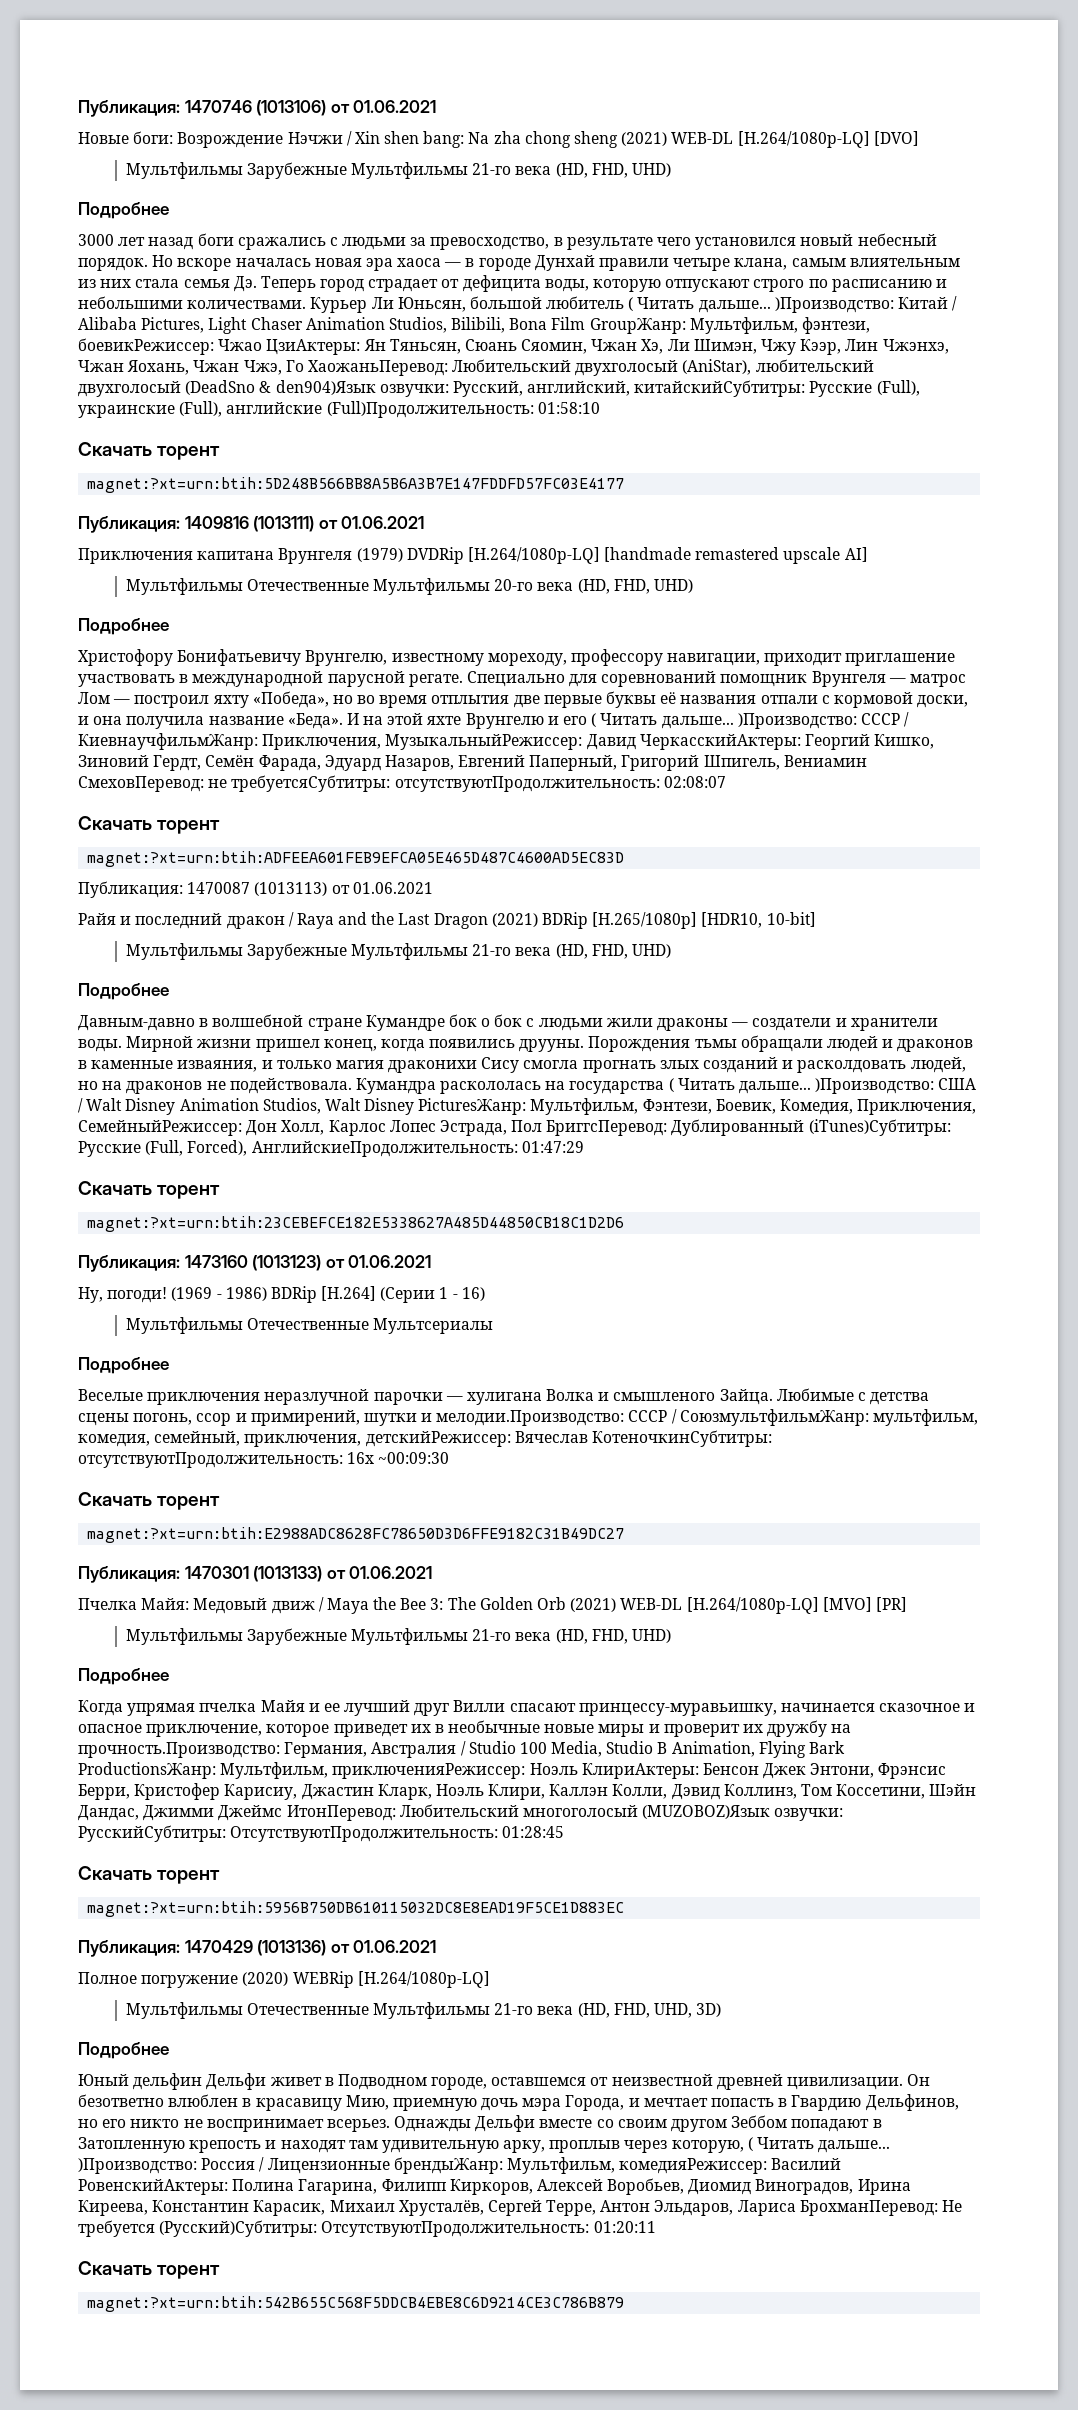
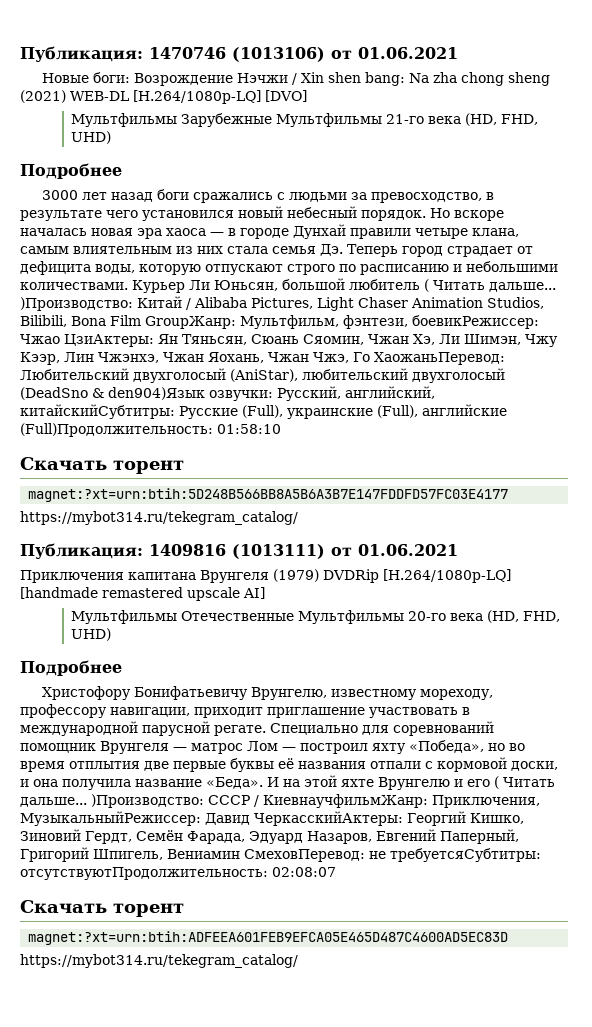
(625, 485) none -> [20,511,298,525] // https://mybot314.ru/tekegram_catalog/
[78,881,433,898] [78,912,816,929] [125,943,672,960] [78,983,169,1000] [78,1014,938,1031] [78,1035,974,1052] [78,1057,966,1073] [78,1078,977,1094] [78,1098,977,1115] [78,1119,951,1136] [78,1140,584,1157] [78,1181,221,1199] [87,1216,625,1232] [78,1255,432,1272] [78,1286,485,1303] [125,1317,494,1334] [78,1357,169,1374] [78,1388,930,1405] [78,1409,979,1426] [78,1430,772,1447] [78,1452,450,1468] [78,1492,221,1510] [87,1527,625,1543] [78,1566,433,1583] [78,1597,907,1614] [125,1628,672,1645] [78,1668,169,1685] [78,1700,976,1716] [78,1720,852,1737] [78,1741,846,1758] [78,1762,947,1779] [78,1783,977,1800] [78,1804,844,1821] [78,1825,565,1842] [78,1866,221,1884] [87,1901,625,1917] [78,1940,437,1957] [78,1971,490,1988] [125,2002,722,2019] [78,2042,169,2059] [78,2073,931,2090] [78,2094,959,2111] [78,2115,882,2132] [78,2137,891,2153] [78,2157,842,2174] [78,2178,911,2195] [78,2200,963,2216] [78,2220,656,2237] [78,2261,221,2279] [87,2296,625,2312] Публикация: 1470087 (1013113) от 01.06.2021 // Райя и последний дракон / Raya and the Last Dragon (2021) BDRip [H.265/1080p] [HDR10, 10-bit] // Мультфильмы Зарубежные Мультфильмы 21-го века (HD, FHD, UHD) // Подробнее // Давным-давно в волшебной стране Кумандре бок о бок с людьми жили драконы — создатели и хранители воды. Мирной жизни пришел конец, когда появились друуны. Порождения тьмы обращали людей и драконов в каменные изваяния, и только магия драконихи Сису смогла прогнать злых созданий и расколдовать людей, но на драконов не подействовала. Кумандра раскололась на государства ( Читать дальше... )Производство: США / Walt Disney Animation Studios, Walt Disney PicturesЖанр: Мультфильм, Фэнтези, Боевик, Комедия, Приключения, СемейныйРежиссер: Дон Холл, Карлос Лопес Эстрада, Пол БриггсПеревод: Дублированный (iTunes)Субтитры: Русские (Full, Forced), АнглийскиеПродолжительность: 01:47:29 // Скачать торент // magnet:?xt=urn:btih:23CEBEFCE182E5338627A485D44850CB18C1D2D6 // Публикация: 1473160 (1013123) от 01.06.2021 // Ну, погоди! (1969 - 1986) BDRip [H.264] (Серии 1 - 16) // Мультфильмы Отечественные Мультсериалы // Подробнее // Веселые приключения неразлучной парочки — хулигана Волка и смышленого Зайца. Любимые с детства сцены погонь, ссор и примирений, шутки и мелодии.Производство: СССР / СоюзмультфильмЖанр: мультфильм, комедия, семейный, приключения, детскийРежиссер: Вячеслав КотеночкинСубтитры: отсутствуютПродолжительность: 16x ~00:09:30 // Скачать торент // magnet:?xt=urn:btih:E2988ADC8628FC78650D3D6FFE9182C31B49DC27 // Публикация: 1470301 (1013133) от 01.06.2021 // Пчелка Майя: Медовый движ / Maya the Bee 3: The Golden Orb (2021) WEB-DL [H.264/1080p-LQ] [MVO] [PR] // Мультфильмы Зарубежные Мультфильмы 21-го века (HD, FHD, UHD) // Подробнее // Когда упрямая пчелка Майя и ее лучший друг Вилли спасают принцессу-муравьишку, начинается сказочное и опасное приключение, которое приведет их в необычные новые миры и проверит их дружбу на прочность.Производство: Германия, Австралия / Studio 100 Media, Studio B Animation, Flying Bark ProductionsЖанр: Мультфильм, приключенияРежиссер: Ноэль КлириАктеры: Бенсон Джек Энтони, Фрэнсис Берри, Кристофер Карисиу, Джастин Кларк, Ноэль Клири, Каллэн Колли, Дэвид Коллинз, Том Коссетини, Шэйн Дандас, Джимми Джеймс ИтонПеревод: Любительский многоголосый (MUZOBOZ)Язык озвучки: РусскийСубтитры: ОтсутствуютПродолжительность: 01:28:45 // Скачать торент // magnet:?xt=urn:btih:5956B750DB610115032DC8E8EAD19F5CE1D883EC // Публикация: 1470429 (1013136) от 01.06.2021 // Полное погружение (2020) WEBRip [H.264/1080p-LQ] // Мультфильмы Отечественные Мультфильмы 21-го века (HD, FHD, UHD, 3D) // Подробнее // Юный дельфин Дельфи живет в Подводном городе, оставшемся от неизвестной древней цивилизации. Он безответно влюблен в красавицу Мию, приемную дочь мэра Города, и мечтает попасть в Гвардию Дельфинов, но его никто не воспринимает всерьез. Однажды Дельфи вместе со своим другом Зеббом попадают в Затопленную крепость и находят там удивительную арку, проплыв через которую, ( Читать дальше... )Производство: Россия / Лицензионные брендыЖанр: Мультфильм, комедияРежиссер: Василий РовенскийАктеры: Полина Гагарина, Филипп Киркоров, Алексей Воробьев, Диомид Виноградов, Ирина Киреева, Константин Карасик, Михаил Хрусталёв, Сергей Терре, Антон Эльдаров, Лариса БрохманПеревод: Не требуется (Русский)Субтитры: ОтсутствуютПродолжительность: 01:20:11 // Скачать торент // magnet:?xt=urn:btih:542B655C568F5DDCB4EBE8C6D9214CE3C786B879 -> [20,954,298,968] https://mybot314.ru/tekegram_catalog/

